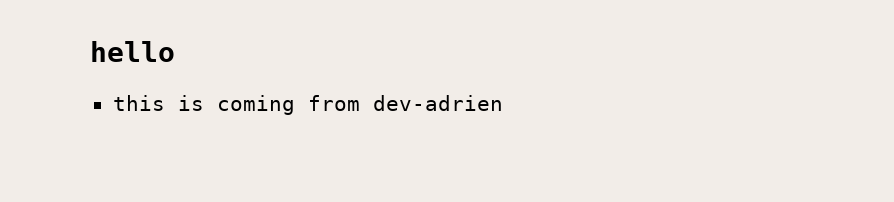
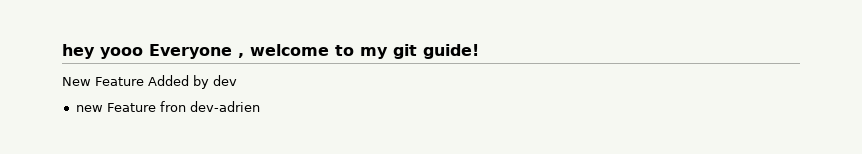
[90,41,175,62] [112,95,360,115] hello // this is coming from -> [62,44,479,59] [62,75,237,89] [75,101,186,112] hey yooo Everyone , welcome to my git guide! // New Feature Added by dev // new Feature fron

